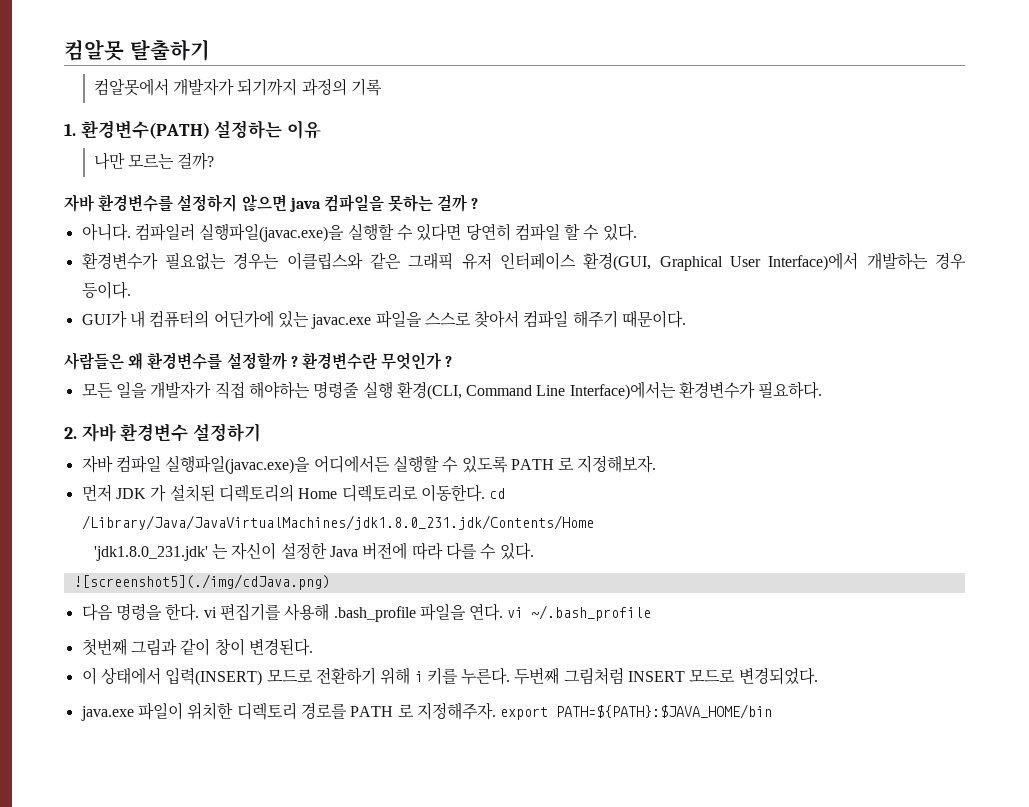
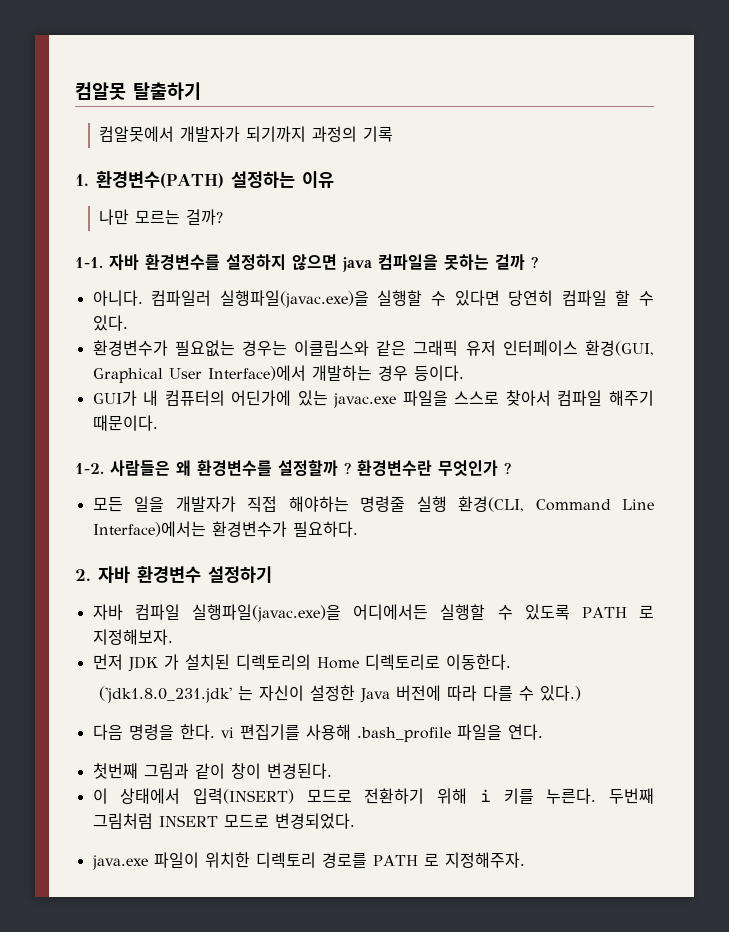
(215, 161) none -> [75,257,103,268] 1-1.
(687, 319) none -> [75,463,104,474] 1-2.
[489,488,506,499] [81,515,594,530] [93,546,208,561] cd /Library/Java/JavaVirtualMachines/jdk1.8.0_231.jdk/Contents/Home // 'jdk1.8.0_231.jdk' -> [99,686,233,703] // ('jdk1.8.0_231.jdk'
[499,542,534,560] [73,574,330,590] 있다. // ![screenshot5](./img/cdJava.png) -> [540,685,582,701] 있다.)
[507,605,652,621] vi ~/.bash_profile -> (543, 732) none
[500,704,773,720] export PATH=${PATH}:$JAVA_HOME/bin -> (525, 860) none

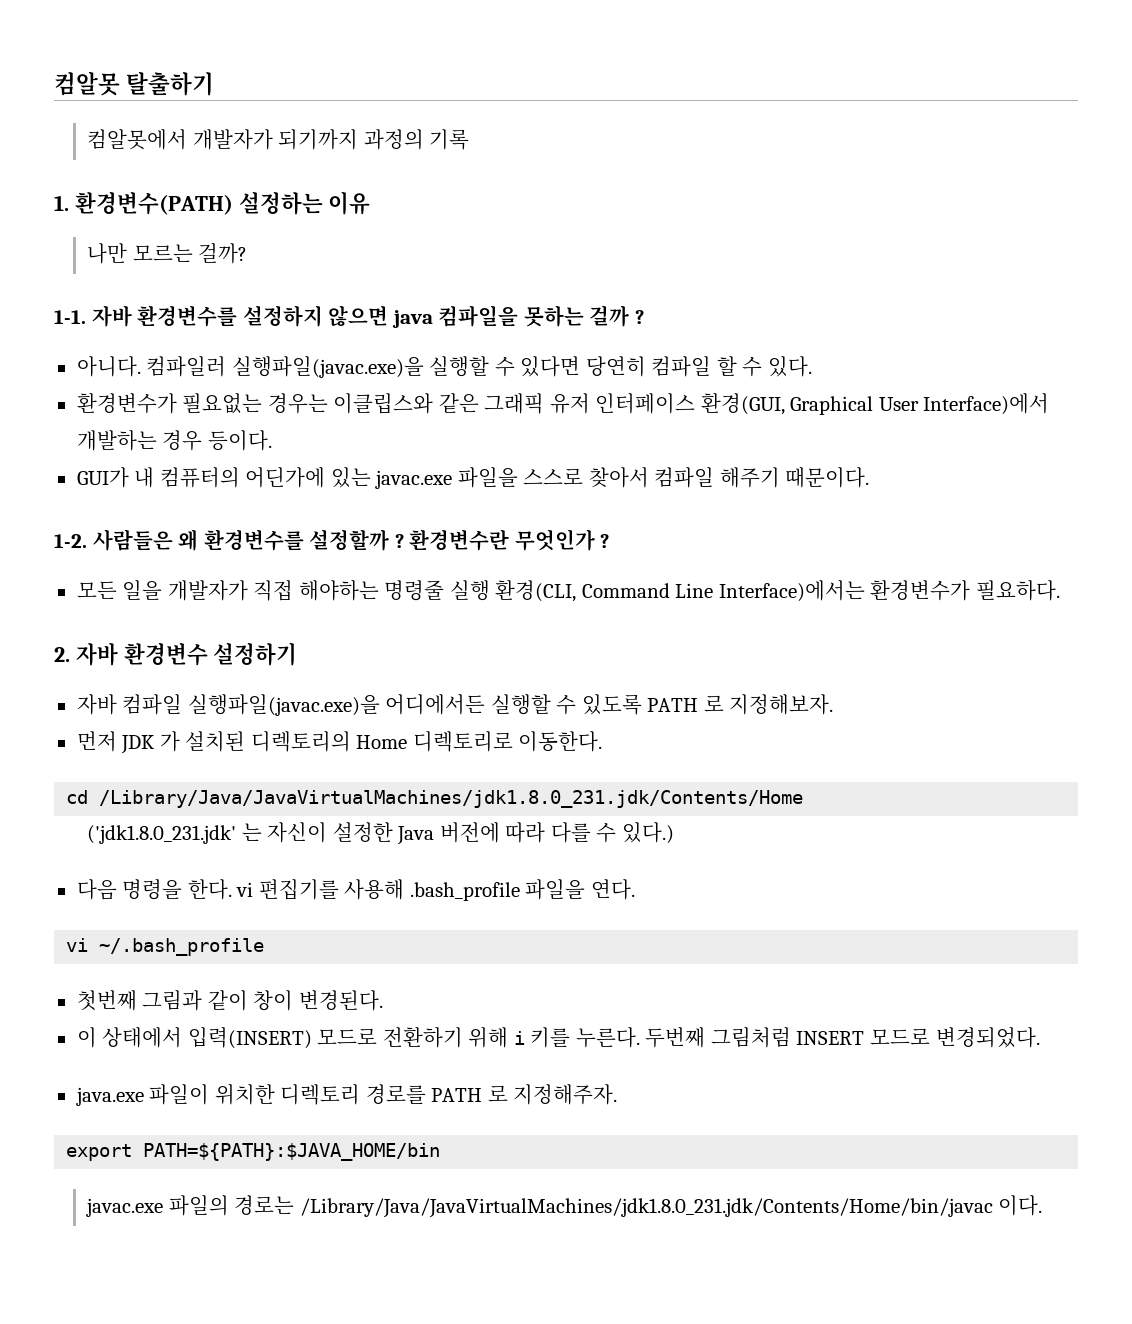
(511, 662) none -> [66,790,804,808] // cd /Library/Java/JavaVirtualMachines/jdk1.8.0_231.jdk/Contents/Home
(543, 732) none -> [66,938,265,956] // vi ~/.bash_profile
(525, 860) none -> [66,1143,441,1161] [86,1195,1043,1218] // export PATH=${PATH}:$JAVA_HOME/bin // javac.exe 파일의 경로는 /Library/Java/JavaVirtualMachines/jdk1.8.0_231.jdk/Contents/Home/bin/javac 이다.

